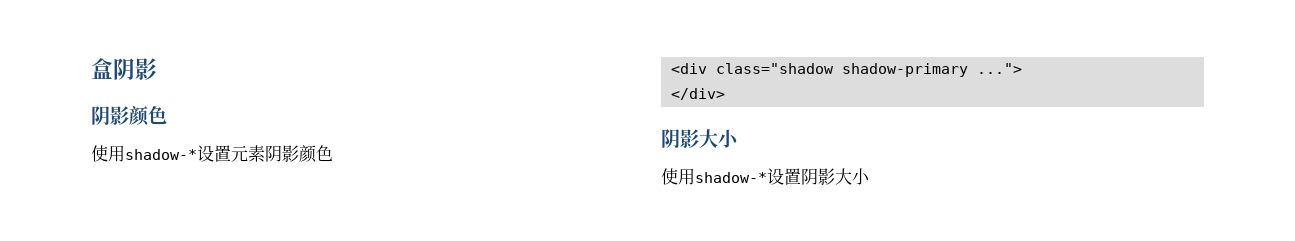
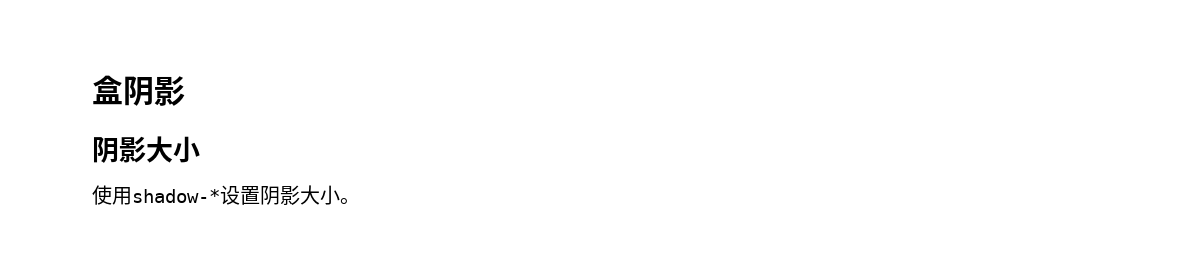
[91,106,167,126] [91,145,333,163] [671,63,1023,77] [671,88,726,100] // 阴影颜色 // 使用shadow-*设置元素阴影颜色 // <div class="shadow shadow-primary ..."> // </div> -> (185, 91) none
(870, 176) none -> [340,197,360,205] 。

